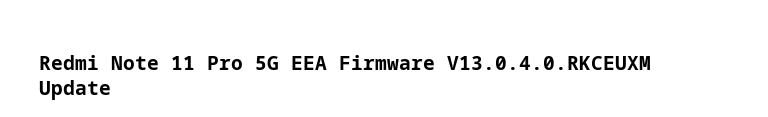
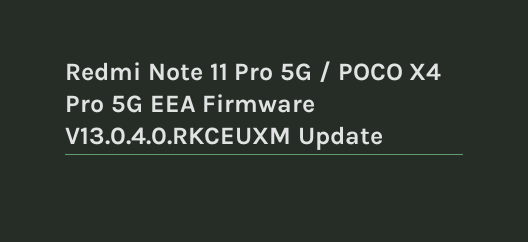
(279, 63) none -> [318,61,442,82] [65,95,143,113] / POCO X4 Pro 5G

